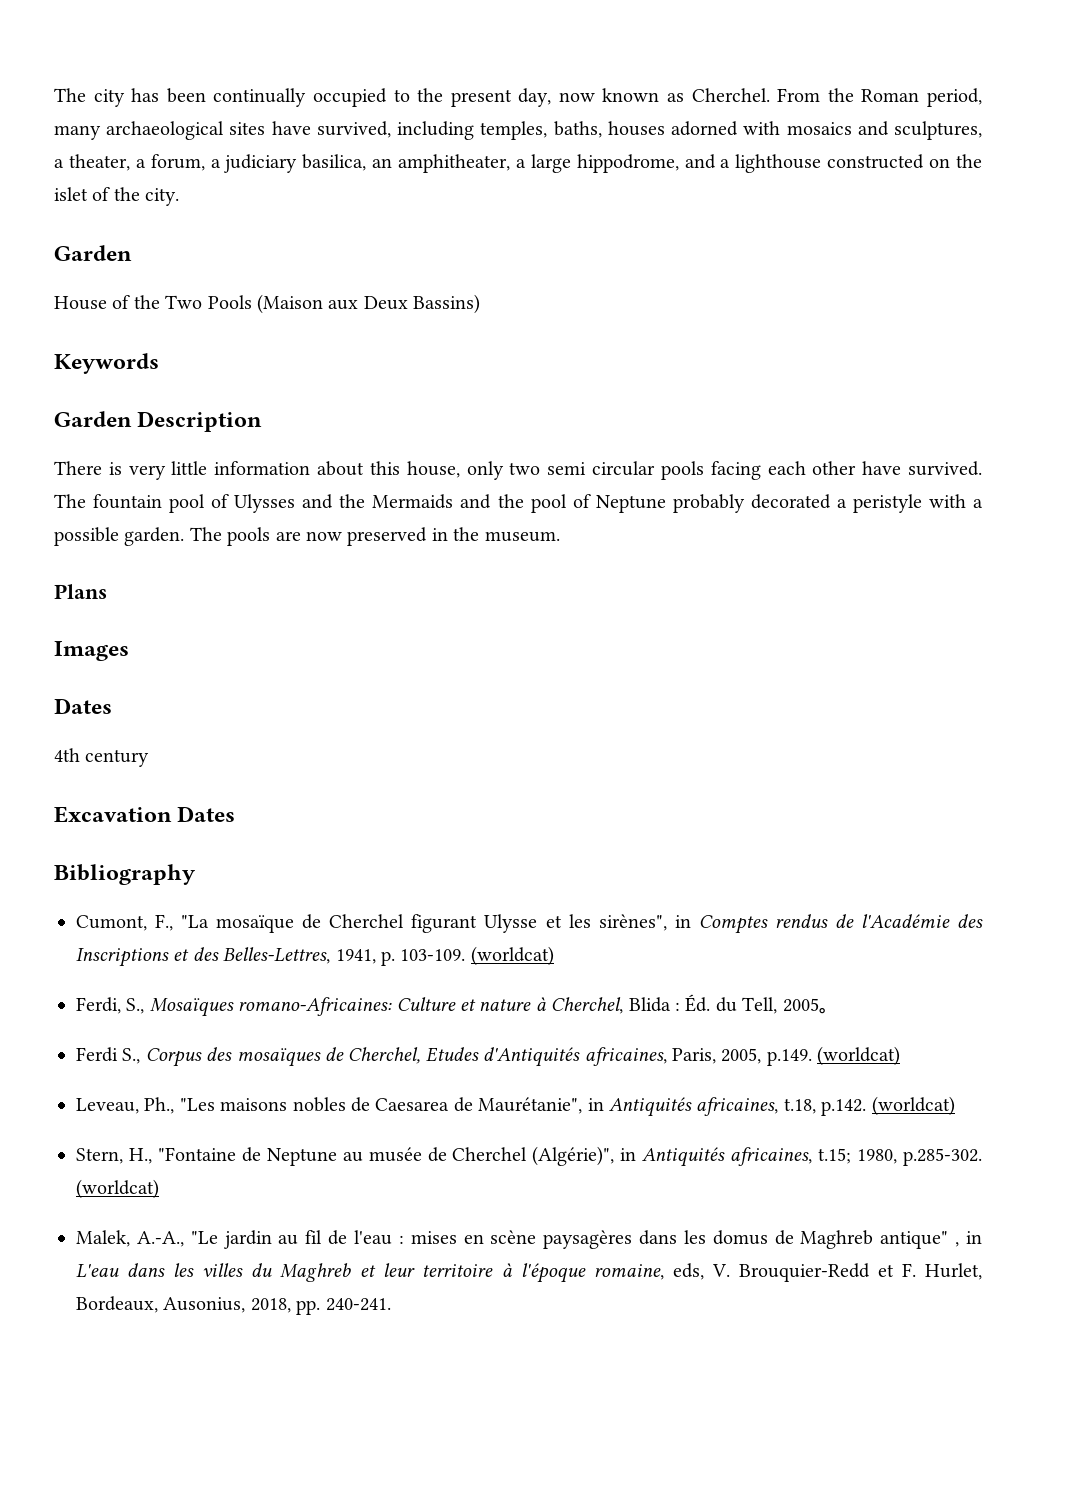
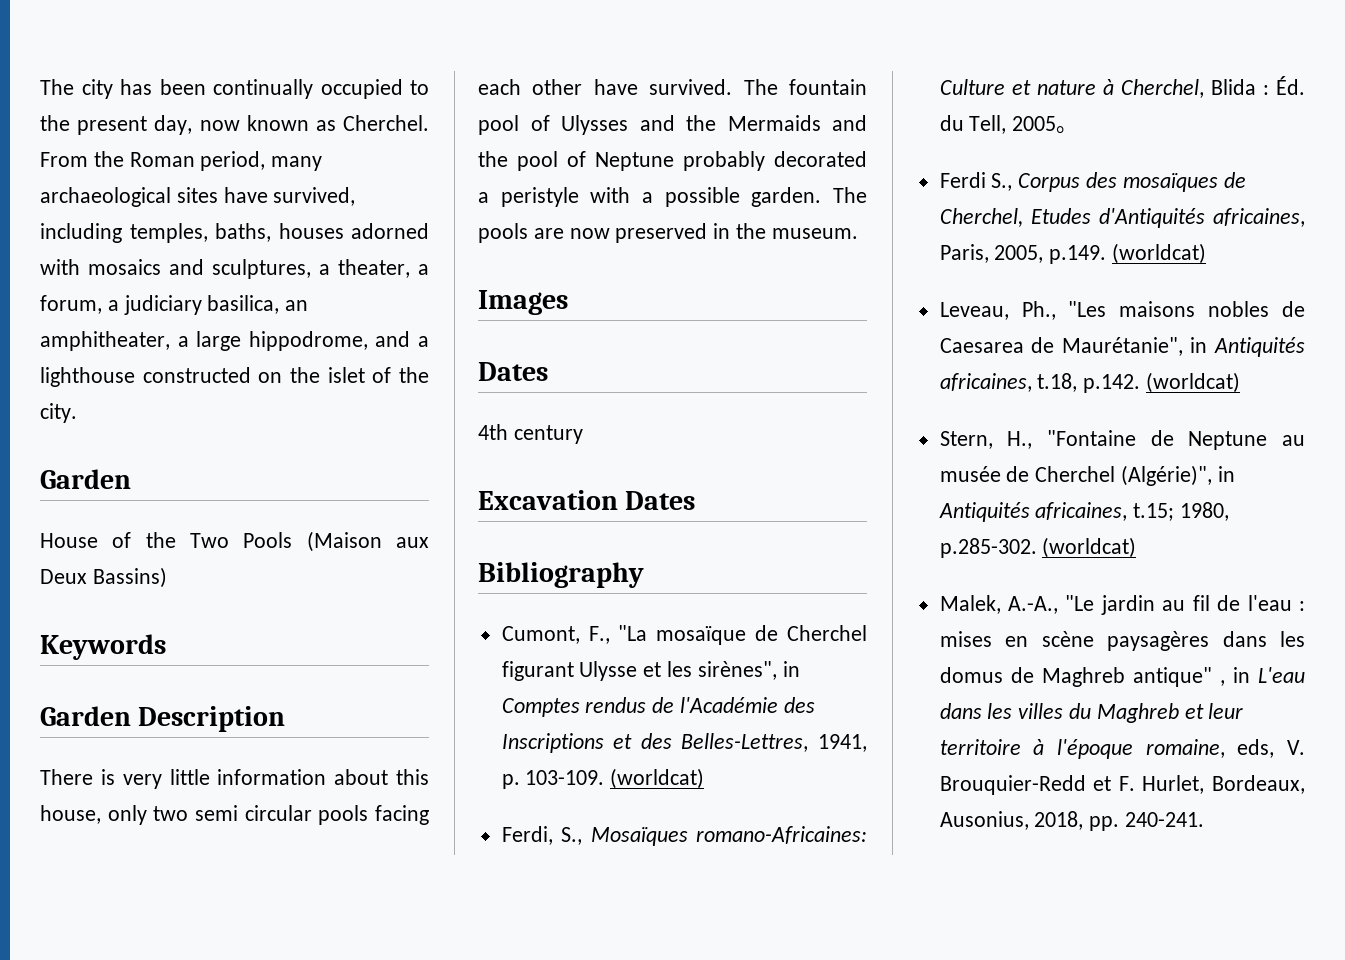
[54,584,107,599] // Plans -> (858, 233) none

